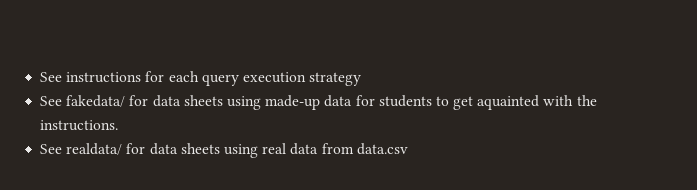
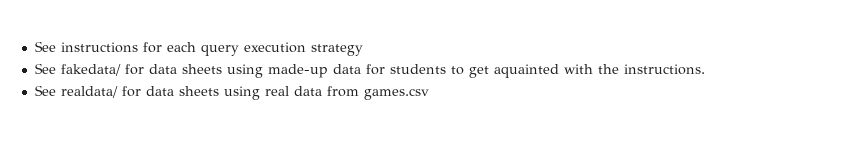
[356,143,408,155] data.csv -> [363,88,429,100] games.csv

